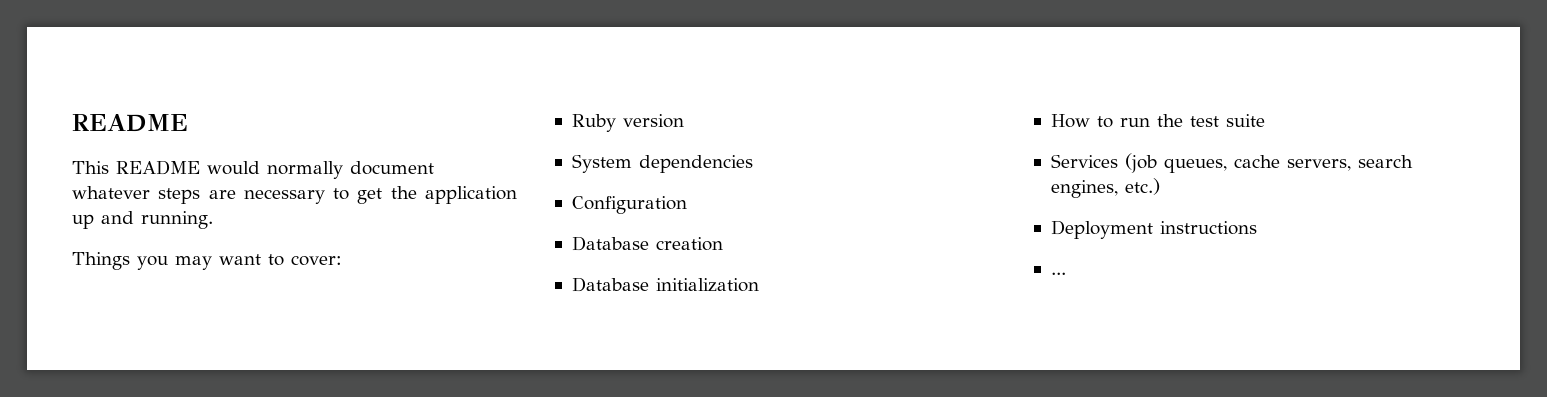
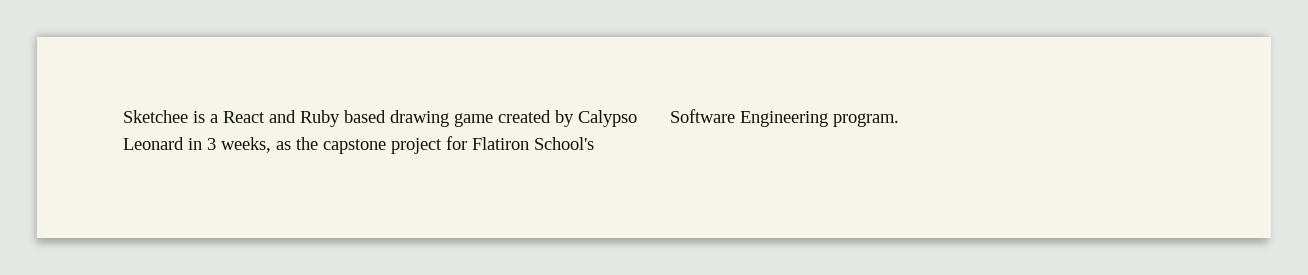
[72,114,188,132] [72,160,434,179] [72,186,517,204] [72,211,213,229] [72,252,342,270] [571,114,684,132] [571,154,753,173] [571,196,687,214] [571,236,723,251] [571,277,759,292] [1050,114,1265,128] [1050,153,1413,173] [1050,178,1160,198] [1050,220,1257,239] [1050,272,1066,275] README // This README would normally document whatever steps are necessary to get the application up and running. // Things you may want to cover: // Ruby version // System dependencies // Configuration // Database creation // Database initialization // How to run the test suite // Services (job queues, cache servers, search engines, etc.) // Deployment instructions // ... -> [123,110,637,127] [123,136,594,154] [670,109,899,127] Sketchee is a React and Ruby based drawing game created by Calypso Leonard in 3 weeks, as the capstone project for Flatiron School's Software Engineering program.

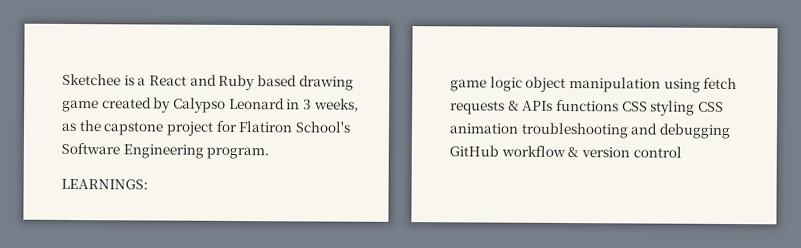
(899, 120) none -> [61,178,148,190] [450,76,738,93] [450,99,724,116] [449,122,731,140] [449,145,682,158] // LEARNINGS: // game logic object manipulation using fetch requests & APIs functions CSS styling CSS animation troubleshooting and debugging GitHub workflow & version control

